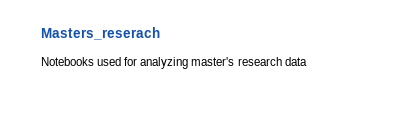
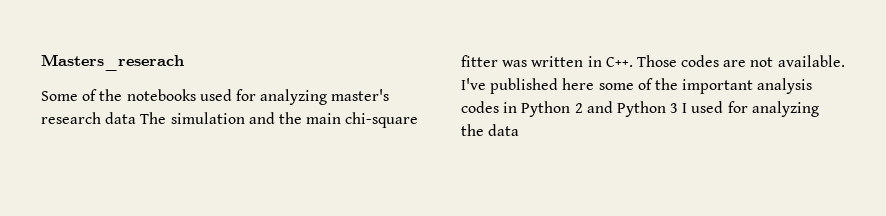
[41,57,94,66] Notebooks -> [41,89,196,101] Some of the notebooks
(307, 61) none -> [140,112,419,128] [461,55,845,67] [461,78,813,94] [461,101,819,117] [461,124,520,136] The simulation and the main chi-square fitter was written in C++. Those codes are not available. I've published here some of the important analysis codes in Python 2 and Python 3 I used for analyzing the data

